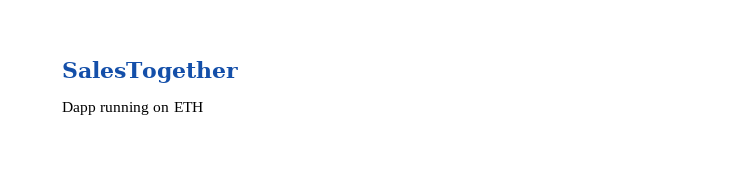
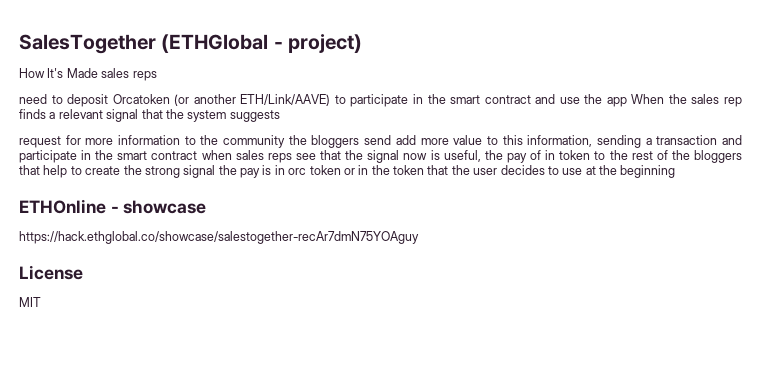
[62,102,203,115] // Dapp running on ETH -> [161,34,363,53] [19,68,157,81] [19,94,742,107] [19,109,280,122] [19,135,742,148] [19,150,743,163] [19,165,676,178] [19,199,207,214] [19,231,419,244] [19,265,83,280] [19,297,41,307] (ETHGlobal - project) // How It's Made sales reps // need to deposit Orcatoken (or another ETH/Link/AAVE) to participate in the smart contract and use the app When the sales rep finds a relevant signal that the system suggests // request for more information to the community the bloggers send add more value to this information, sending a transaction and participate in the smart contract when sales reps see that the signal now is useful, the pay of in token to the rest of the bloggers that help to create the strong signal the pay is in orc token or in the token that the user decides to use at the beginning // ETHOnline - showcase // https://hack.ethglobal.co/showcase/salestogether-recAr7dmN75YOAguy // License // MIT

